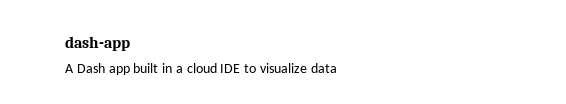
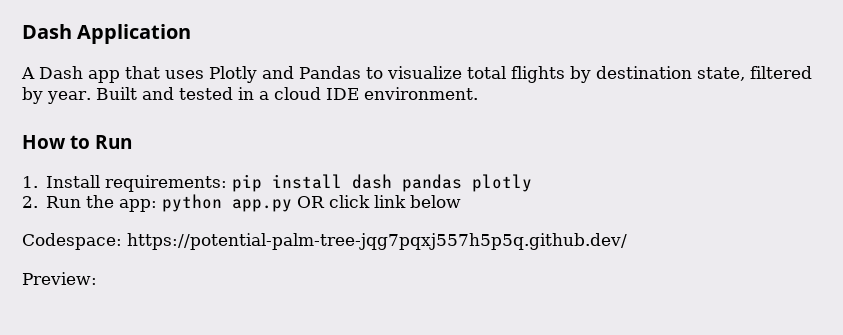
[65,36,130,51] dash-app -> [22,24,192,44] Dash Application
[133,63,337,73] built in a cloud IDE to visualize data -> [125,66,812,83] [22,87,478,104] [22,135,132,149] [22,174,533,192] [22,194,462,212] [22,233,627,250] [22,272,97,285] that uses Plotly and Pandas to visualize total flights by destination state, filtered by year. Built and tested in a cloud IDE environment. // How to Run // 1. Install requirements: pip install dash pandas plotly // 2. Run the app: python app.py OR click link below // Codespace: https://potential-palm-tree-jqg7pqxj557h5p5q.github.dev/ // Preview:

